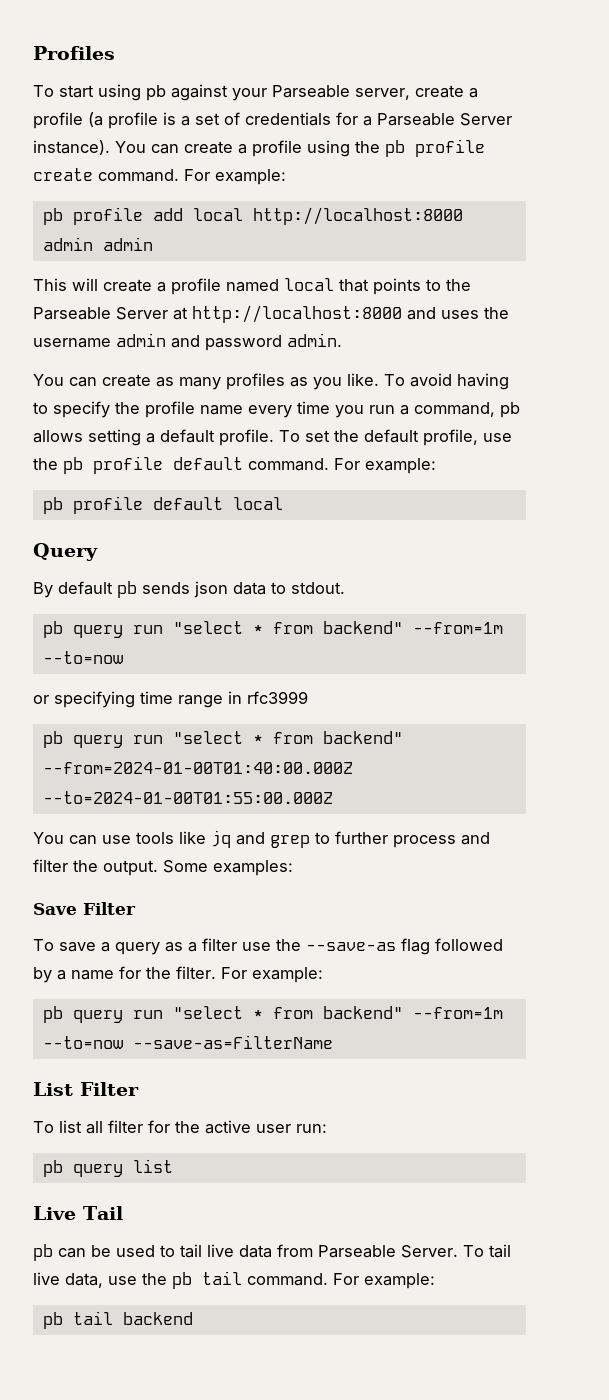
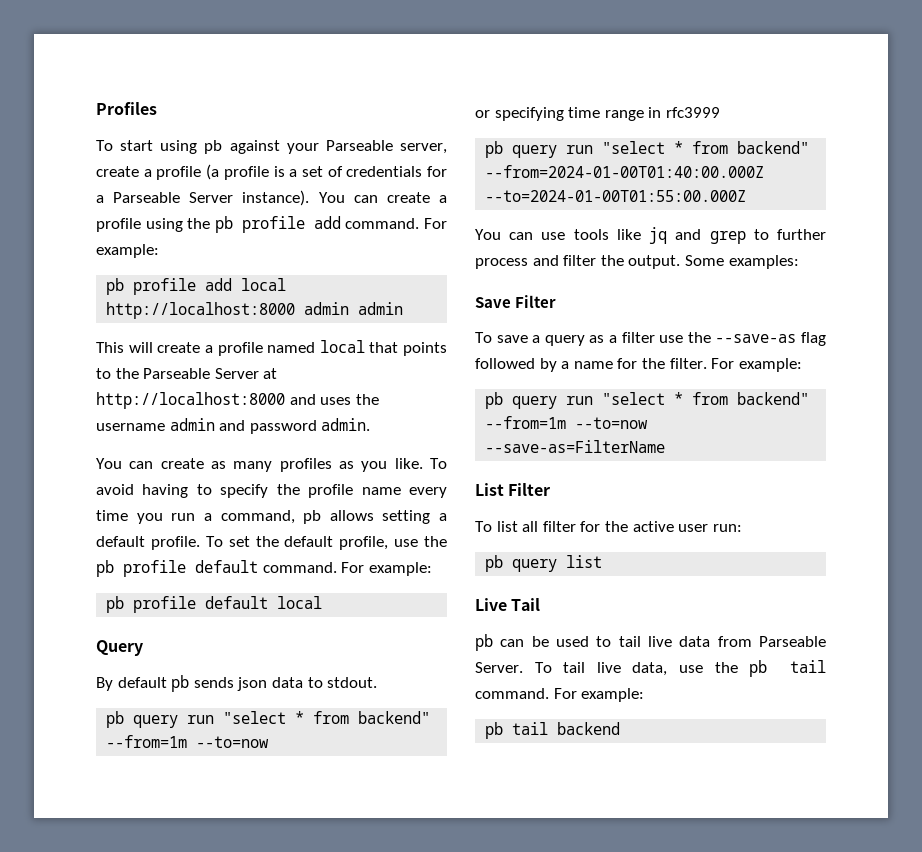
[33,168,93,181] create -> [313,216,341,229] add

